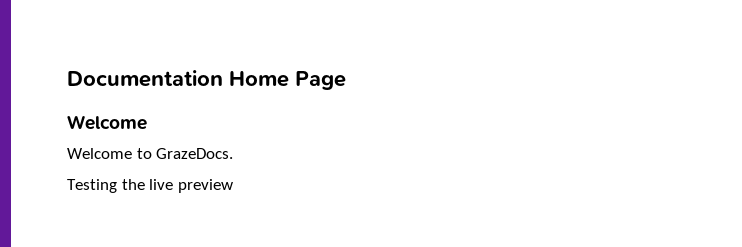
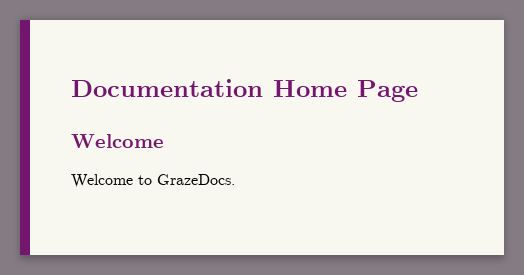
[67,179,233,193] // Testing the live preview -> (235, 179) none

